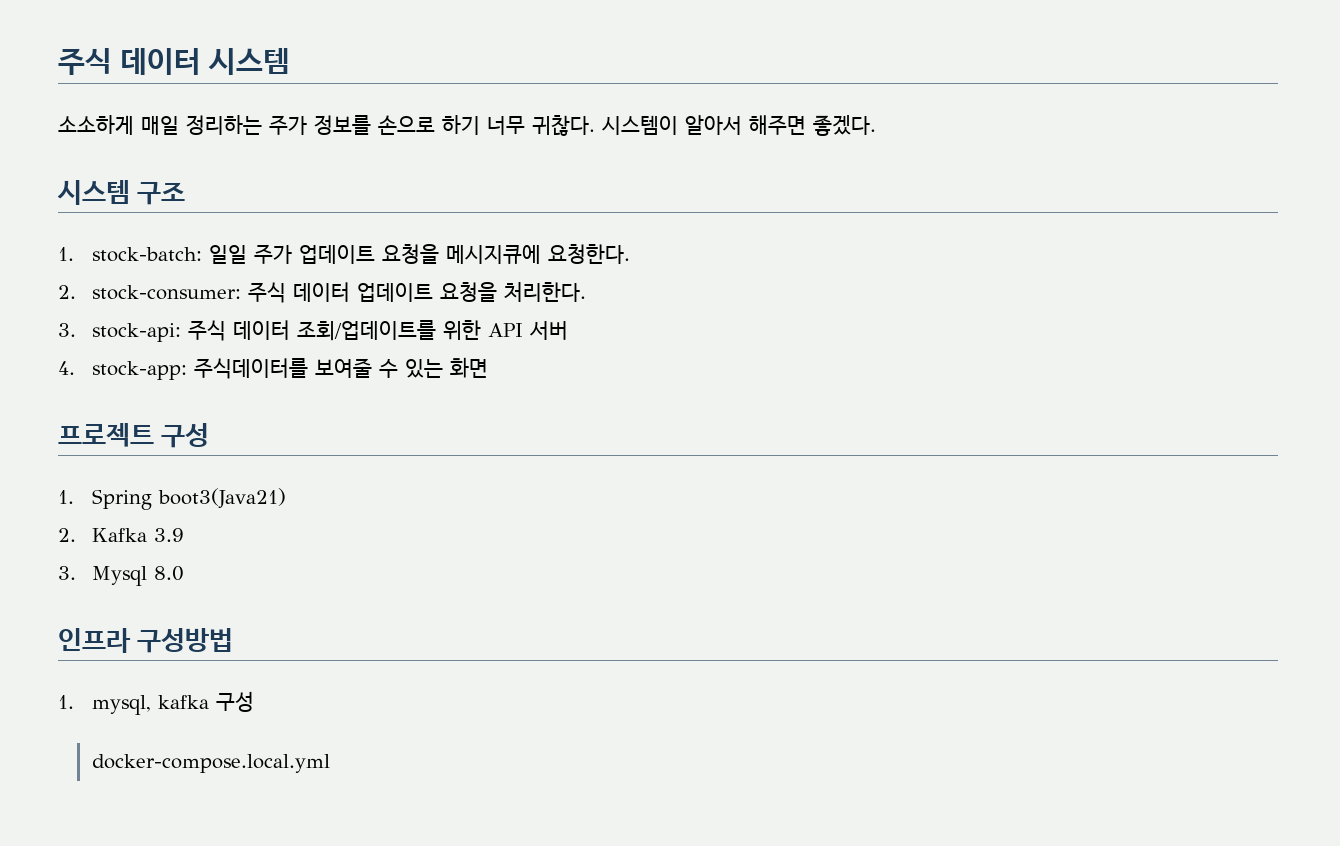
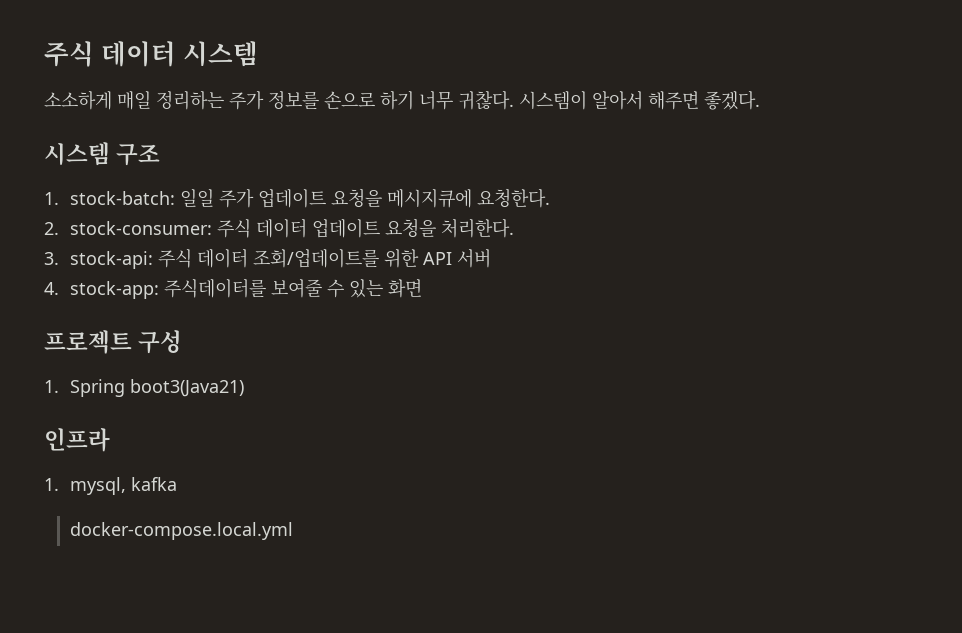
[58,528,184,542] [58,566,184,586] // 2. Kafka 3.9 // 3. Mysql 8.0 -> (244, 388) none
[137,628,234,653] 구성방법 -> (110, 440) none
[215,691,254,712] 구성 -> (177, 484) none

